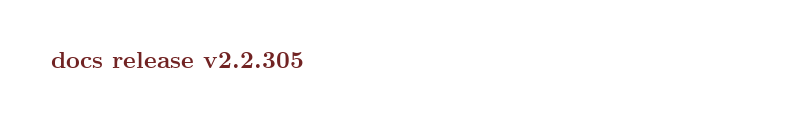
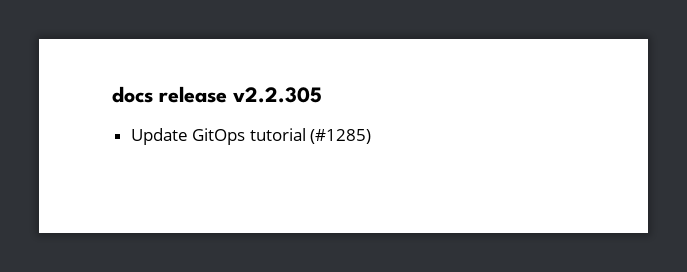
(304, 60) none -> [130,128,372,145] // Update GitOps tutorial (#1285)

